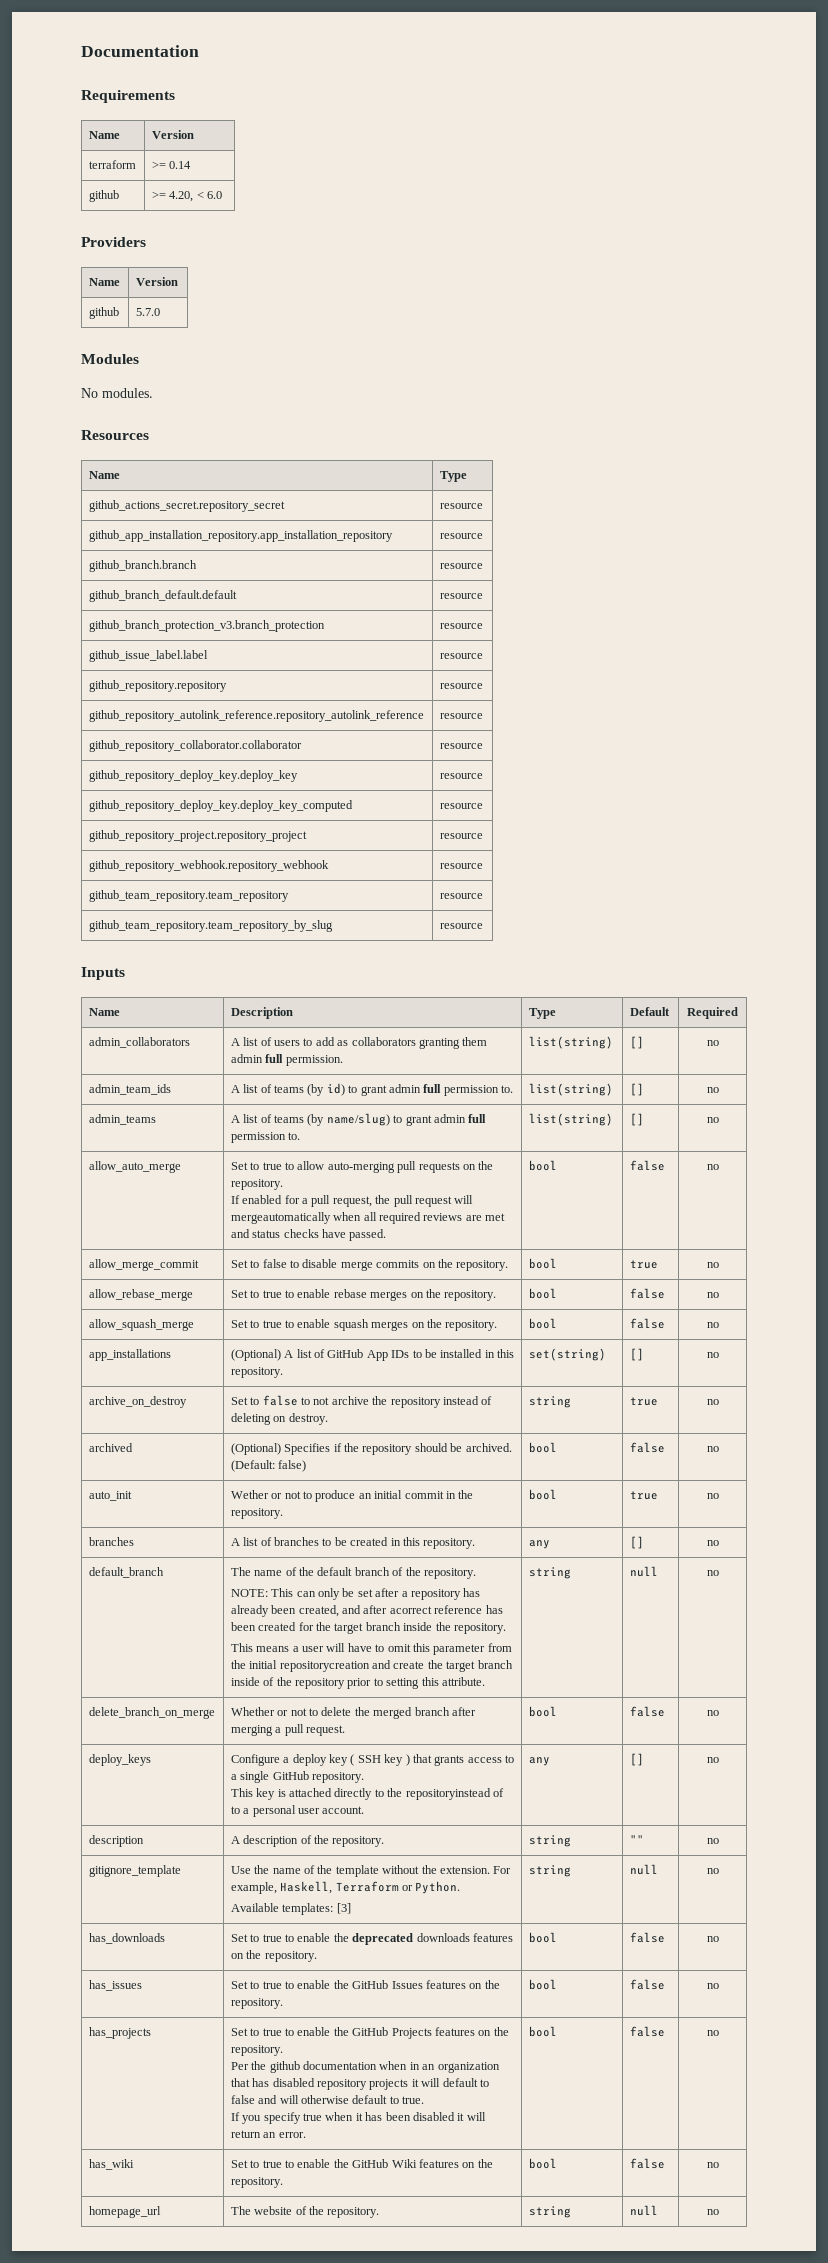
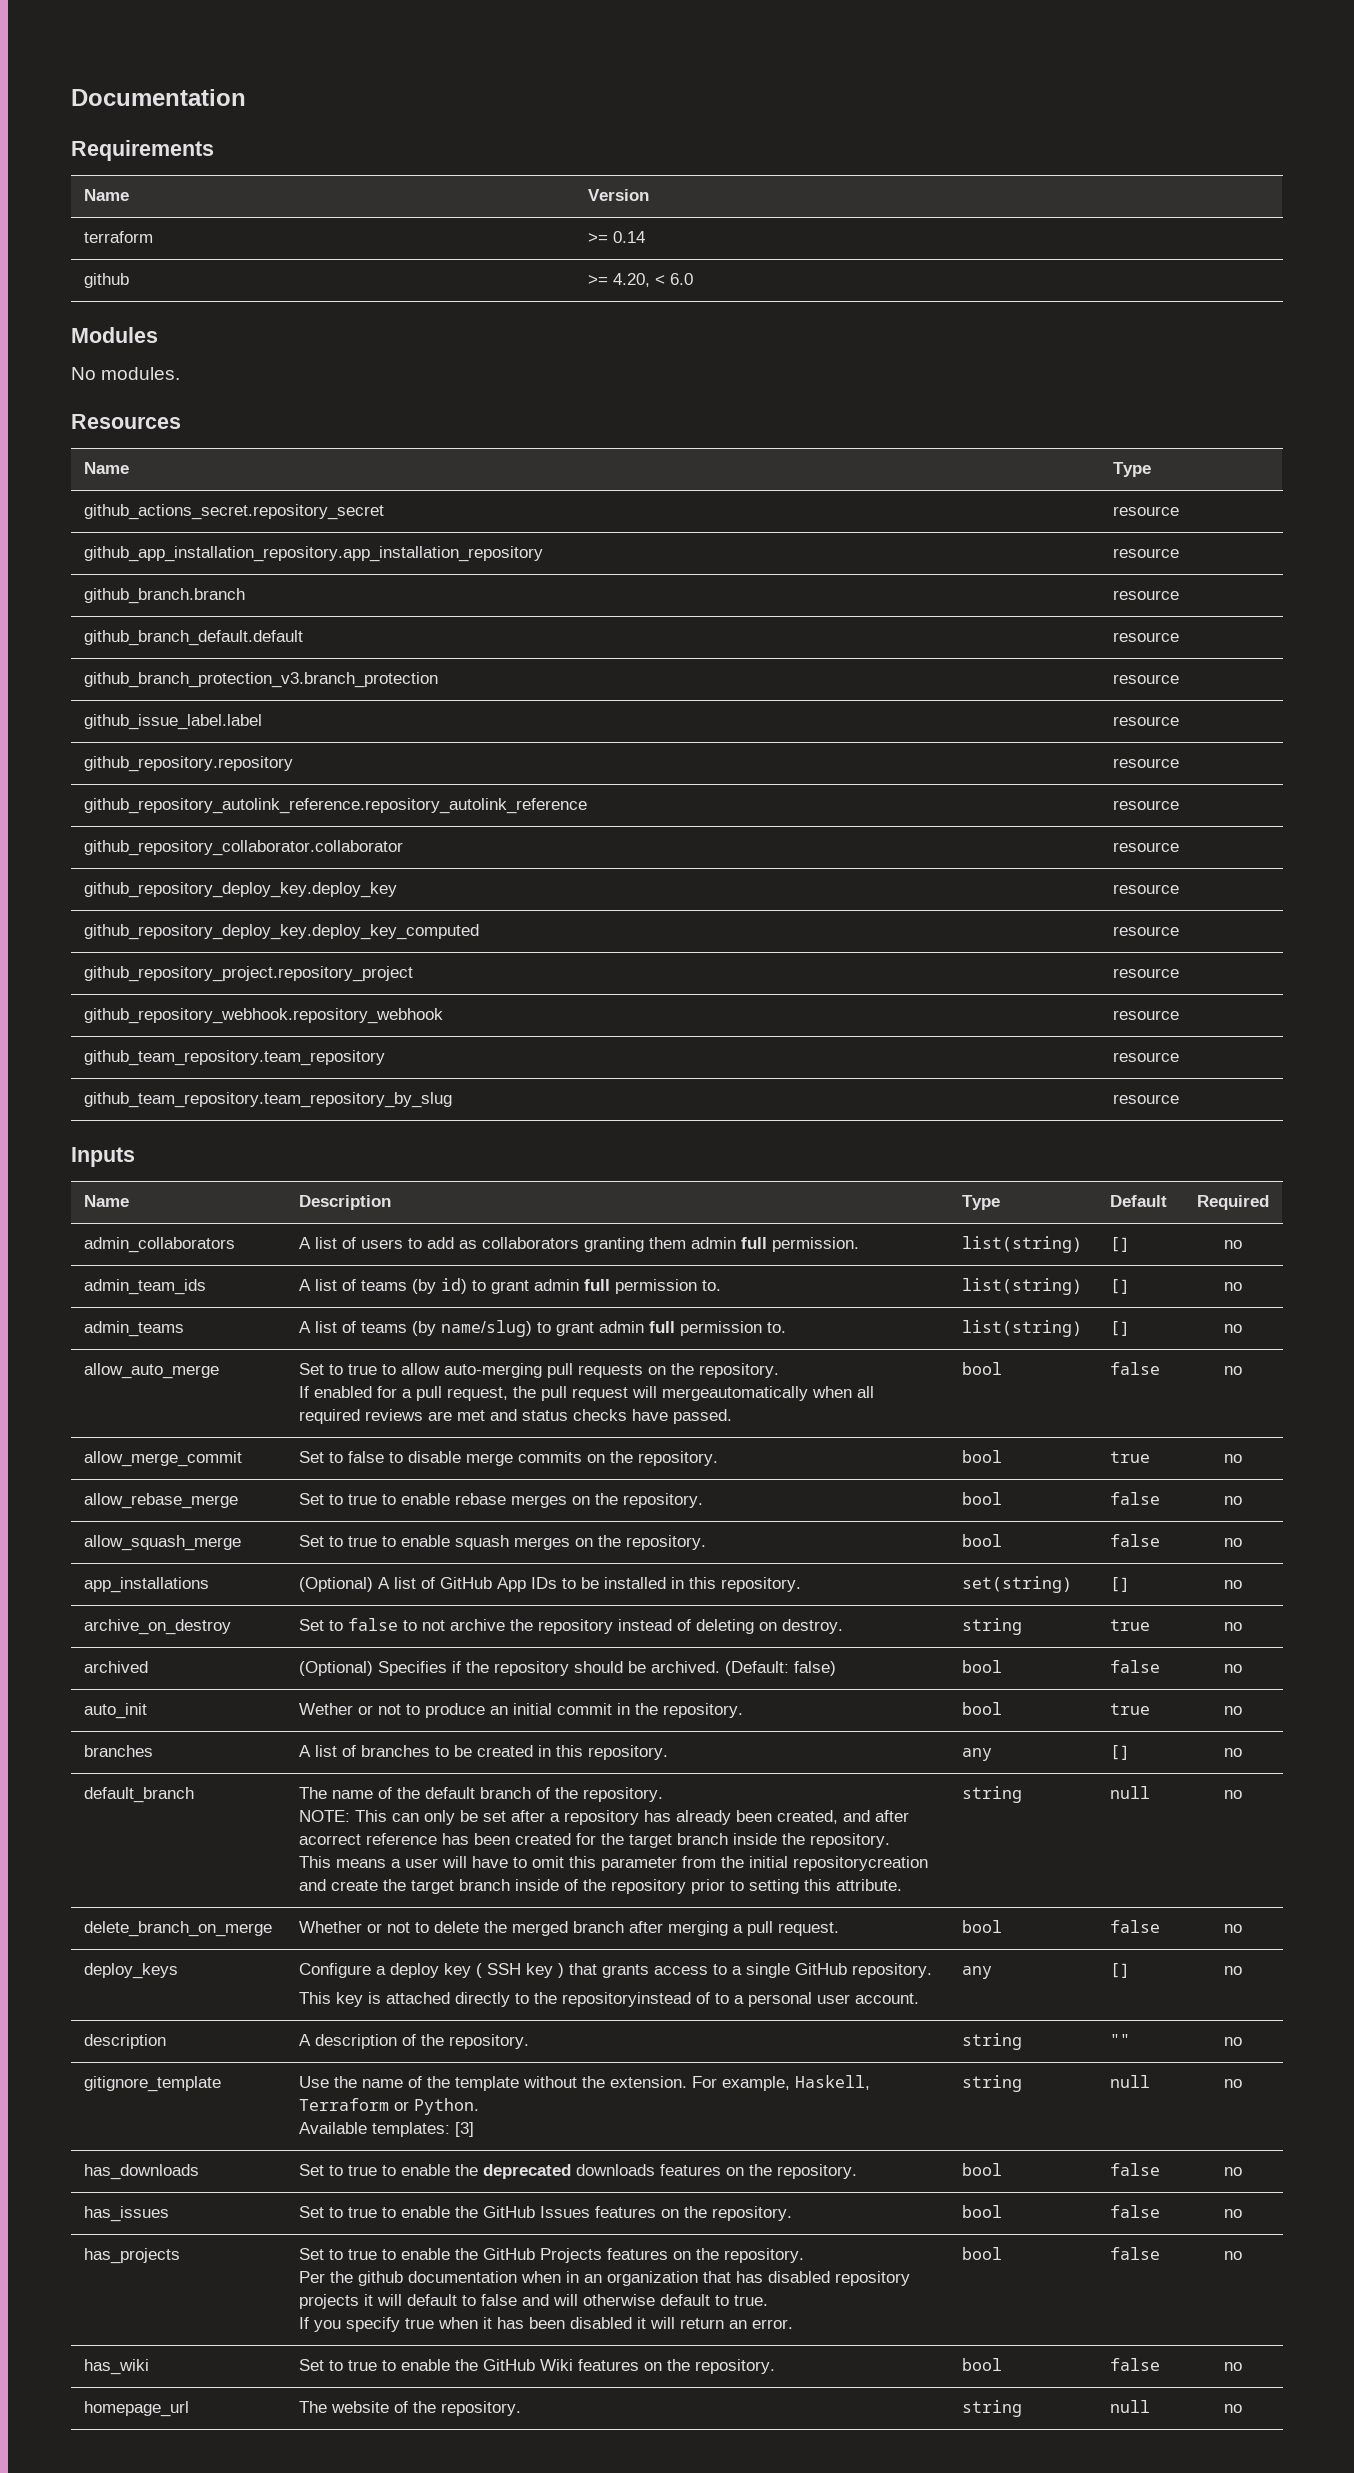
[81,237,146,247] [88,278,120,286] [135,277,178,286] [88,307,119,319] [135,308,160,316] // Providers // Name | Version // github | 5.7.0 -> (694, 279) none

